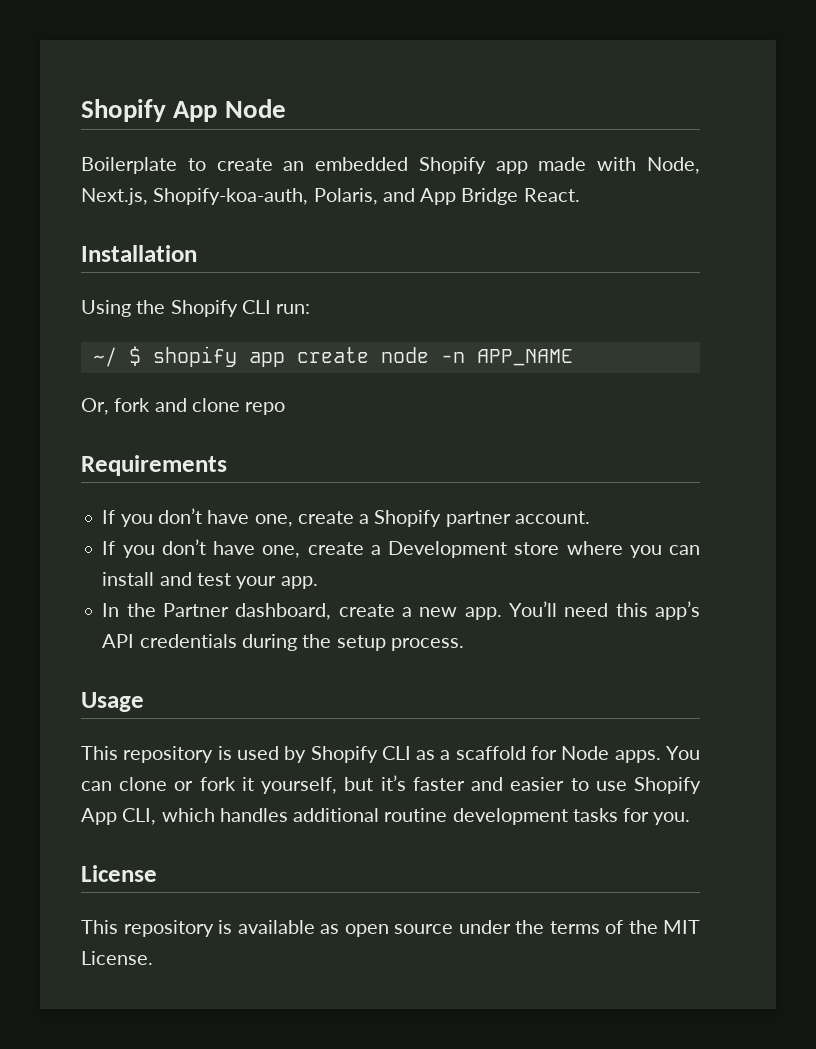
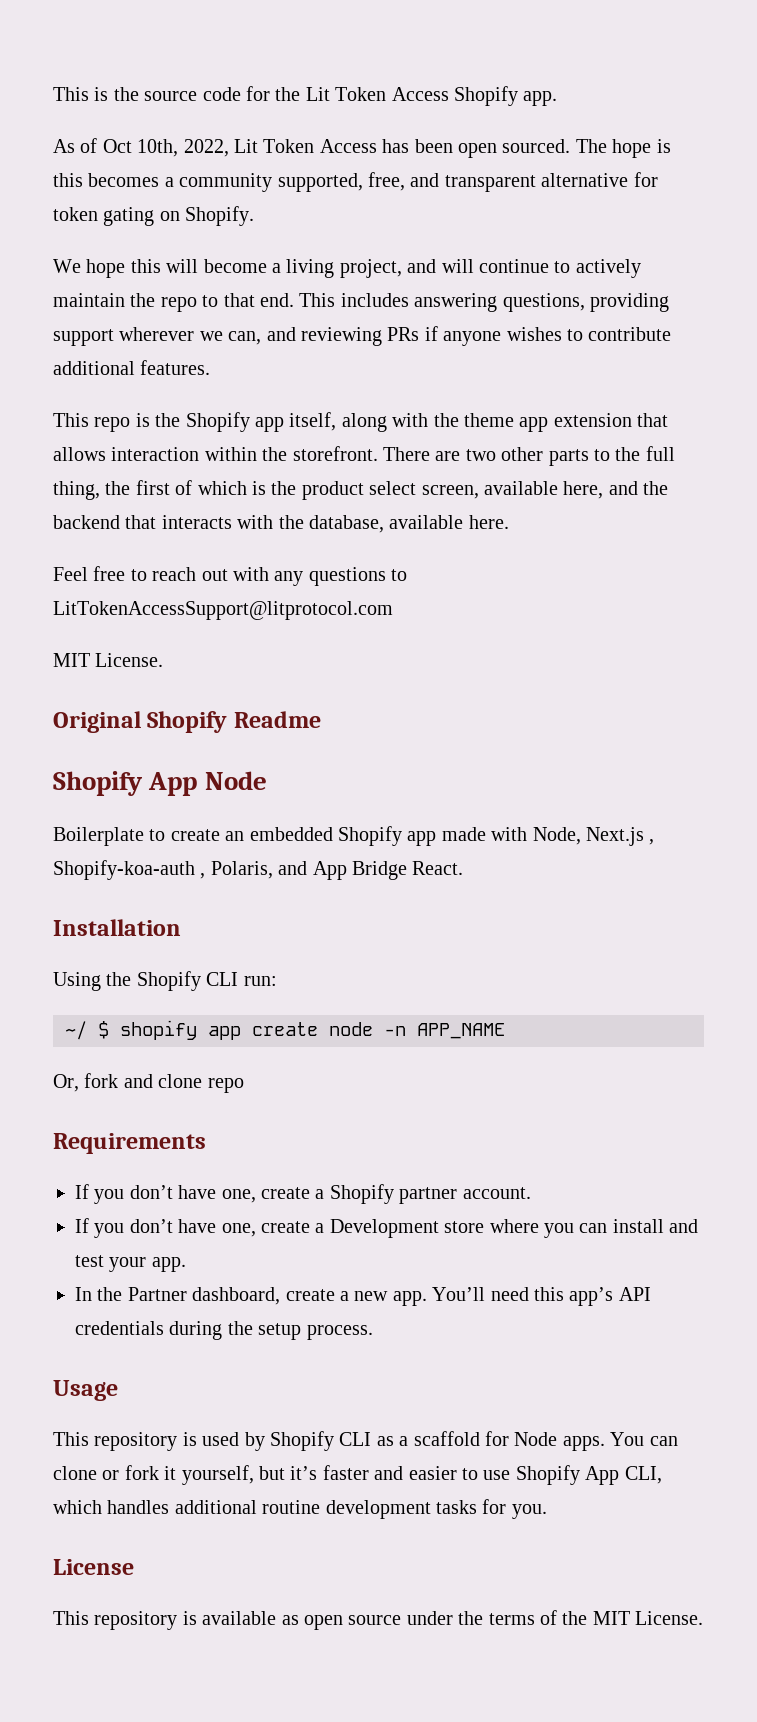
(81, 110) none -> [53,86,558,106] [53,138,671,158] [53,172,658,192] [53,206,255,226] [53,259,641,278] [53,293,669,312] [53,326,672,346] [53,360,211,375] [53,412,669,432] [53,446,675,466] [53,480,669,500] [53,515,509,533] [53,566,408,586] [53,601,393,620] [53,653,164,667] [53,711,321,733] This is the source code for the Lit Token Access Shopify app. // As of Oct 10th, 2022, Lit Token Access has been open sourced. The hope is this becomes a community supported, free, and transparent alternative for token gating on Shopify. // We hope this will become a living project, and will continue to actively maintain the repo to that end. This includes answering questions, providing support wherever we can, and reviewing PRs if anyone wishes to contribute additional features. // This repo is the Shopify app itself, along with the theme app extension that allows interaction within the storefront. There are two other parts to the full thing, the first of which is the product select screen, available here, and the backend that interacts with the database, available here. // Feel free to reach out with any questions to LitTokenAccessSupport@litprotocol.com // MIT License. // Original Shopify Readme //
[81,188,309,205] Next.js, Shopify-koa-auth, -> [585,827,655,846] [53,860,206,880] Next.js , Shopify-koa-auth ,

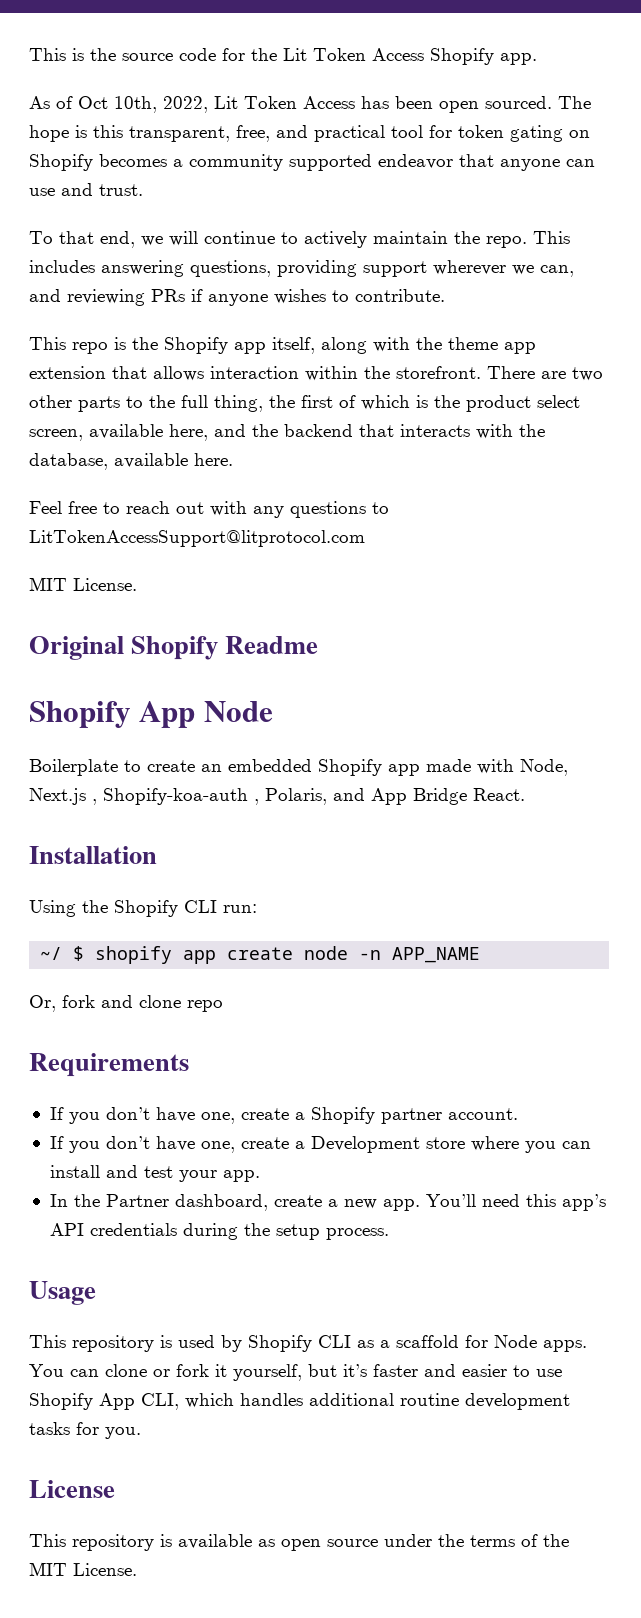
[88,172,658,192] [53,206,255,226] [53,259,437,278] becomes a community supported, free, and transparent alternative for token gating on Shopify. // We hope this will become a living project, and -> [129,125,590,142] [29,154,595,171] [29,183,143,196] [29,231,163,248] transparent, free, and practical tool for token gating on Shopify becomes a community supported endeavor that anyone can use and trust. // To that end, we
[160,293,294,312] repo to that end. -> [486,236,527,248] repo.
[588,327,672,341] [53,360,211,375] contribute additional features. -> [355,289,445,302] contribute.

